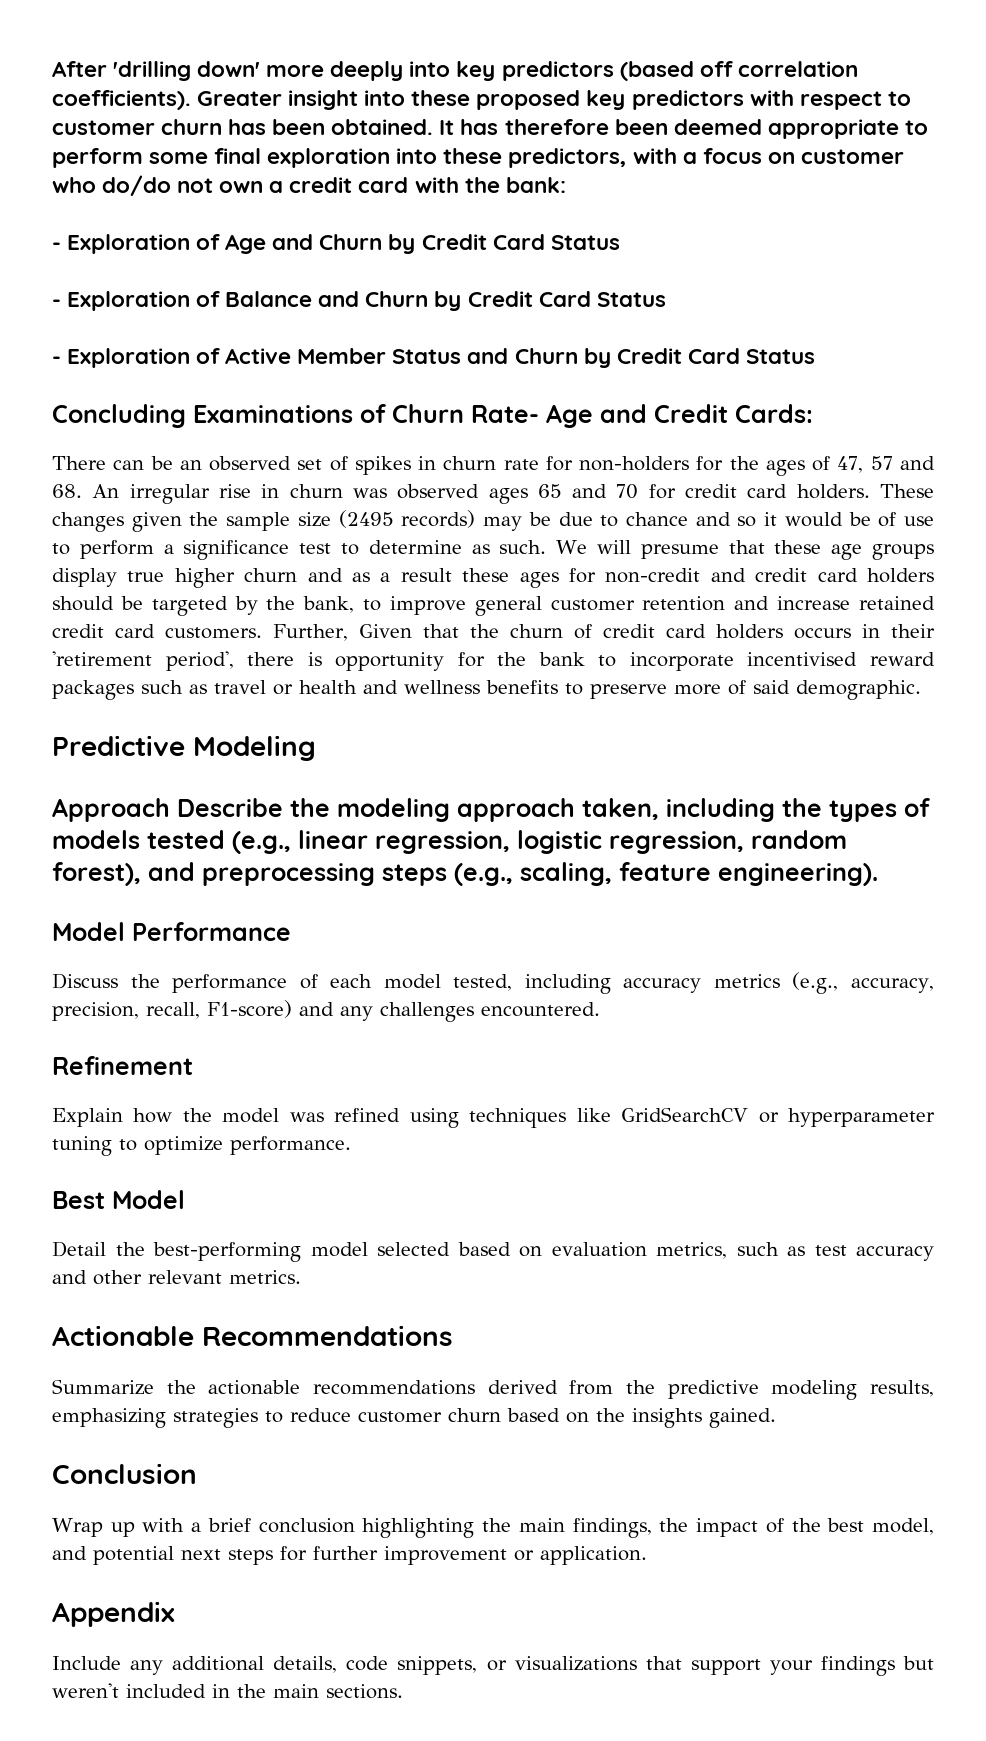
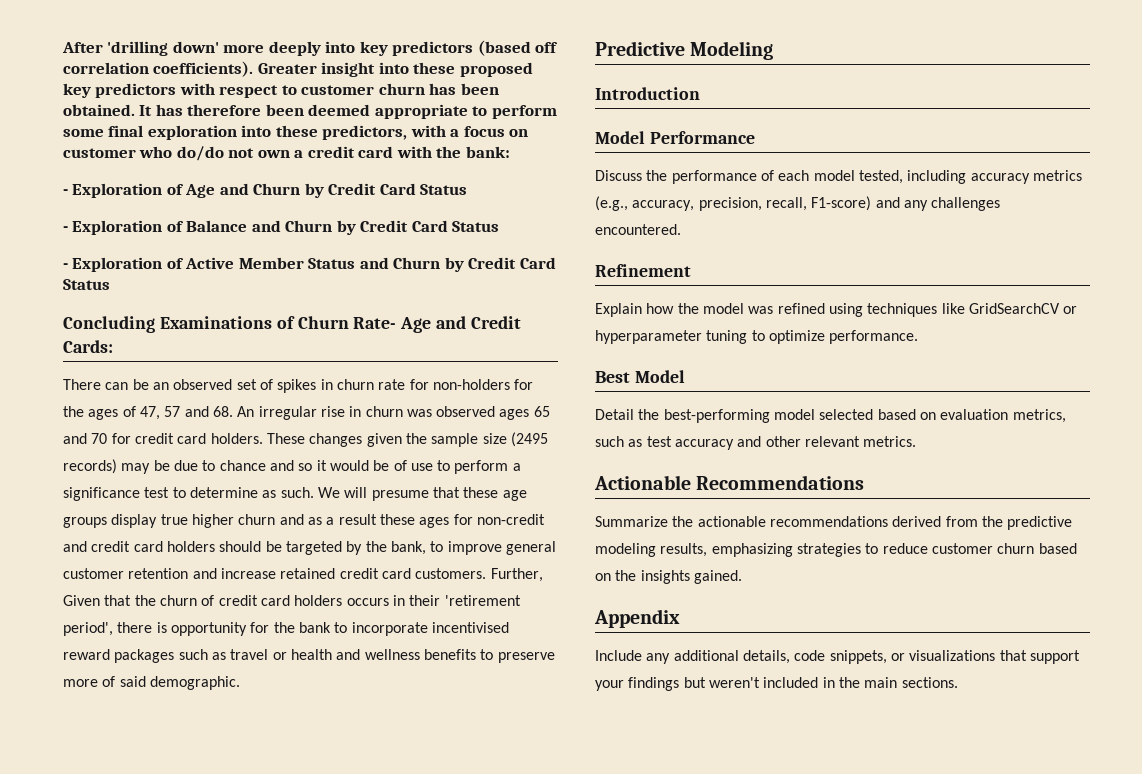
[52,798,930,822] [52,830,847,854] [52,862,878,886] Approach Describe the modeling approach taken, including the types of models tested (e.g., linear regression, logistic regression, random forest), and preprocessing steps (e.g., scaling, feature engineering). -> [595,87,700,100] Introduction
[52,1463,197,1484] [52,1518,934,1538] [52,1546,647,1565] // Conclusion // Wrap up with a brief conclusion highlighting the main findings, the impact of the best model, and potential next steps for further improvement or application. -> (742, 577) none

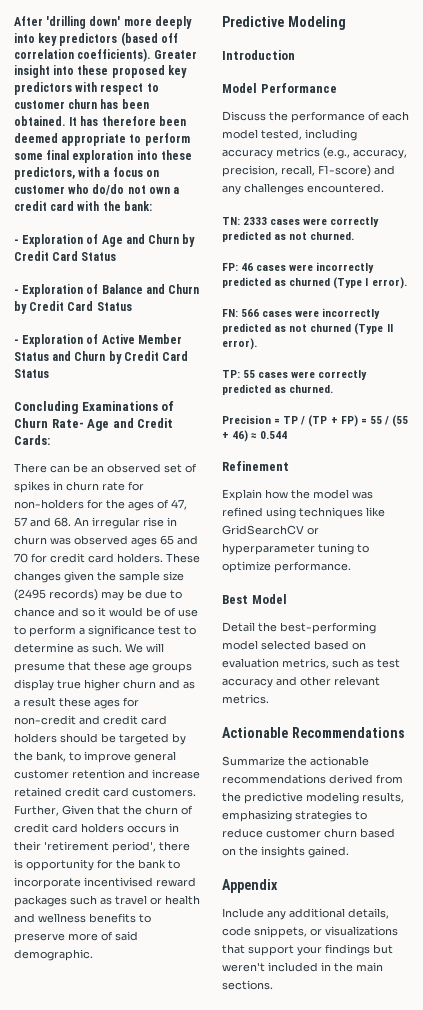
(681, 229) none -> [222,217,380,227] [222,231,355,242] [222,262,375,273] [222,277,407,289] [222,308,381,319] [222,323,393,335] [222,338,257,350] [222,370,368,380] [222,384,334,395] [222,415,409,427] [222,430,288,442] // TN: 2333 cases were correctly predicted as not churned. // FP: 46 cases were incorrectly predicted as churned (Type I error). // FN: 566 cases were incorrectly predicted as not churned (Type II error). // TP: 55 cases were correctly predicted as churned. // Precision = TP / (TP + FP) = 55 / (55 + 46) ≈ 0.544

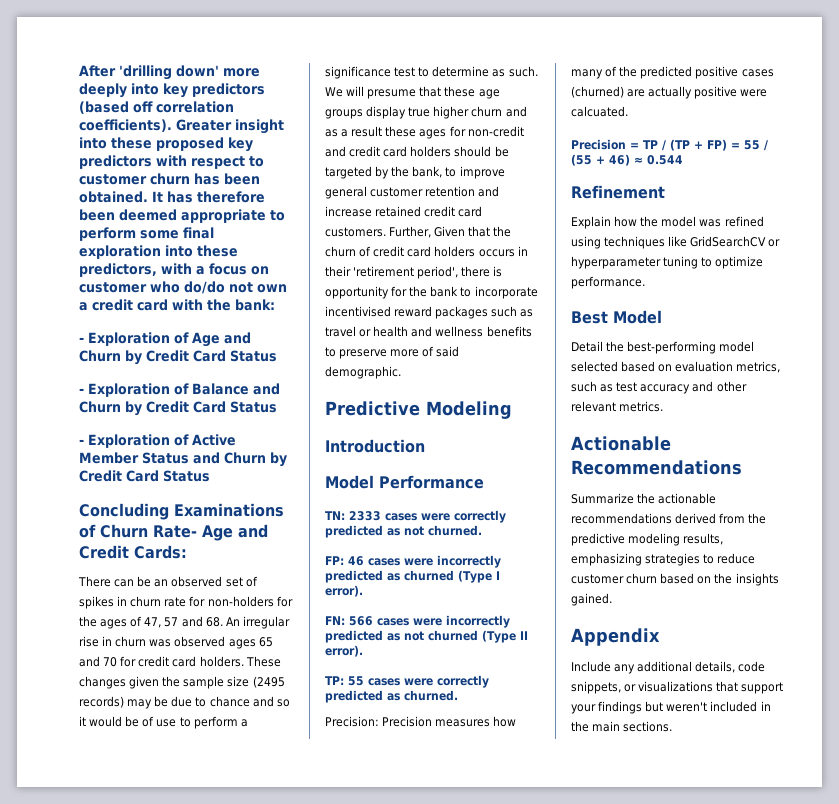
[222,111,409,123] [222,129,357,141] [222,147,407,159] [222,165,395,177] [222,183,384,195] // Discuss the performance of each model tested, including accuracy metrics (e.g., accuracy, precision, recall, F1-score) and any challenges encountered. -> (484, 482) none
(334, 389) none -> [325,716,517,727] [571,66,774,79] [571,86,768,99] [571,106,628,117] // Precision: Precision measures how many of the predicted positive cases (churned) are actually positive were calcuated.

